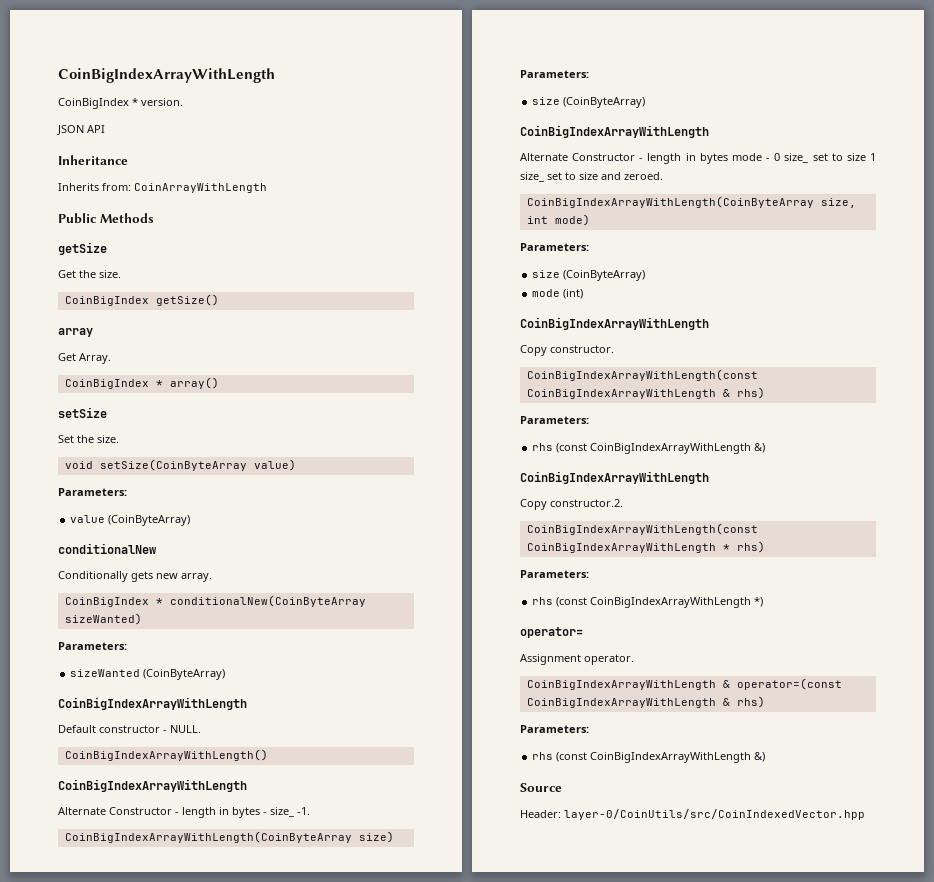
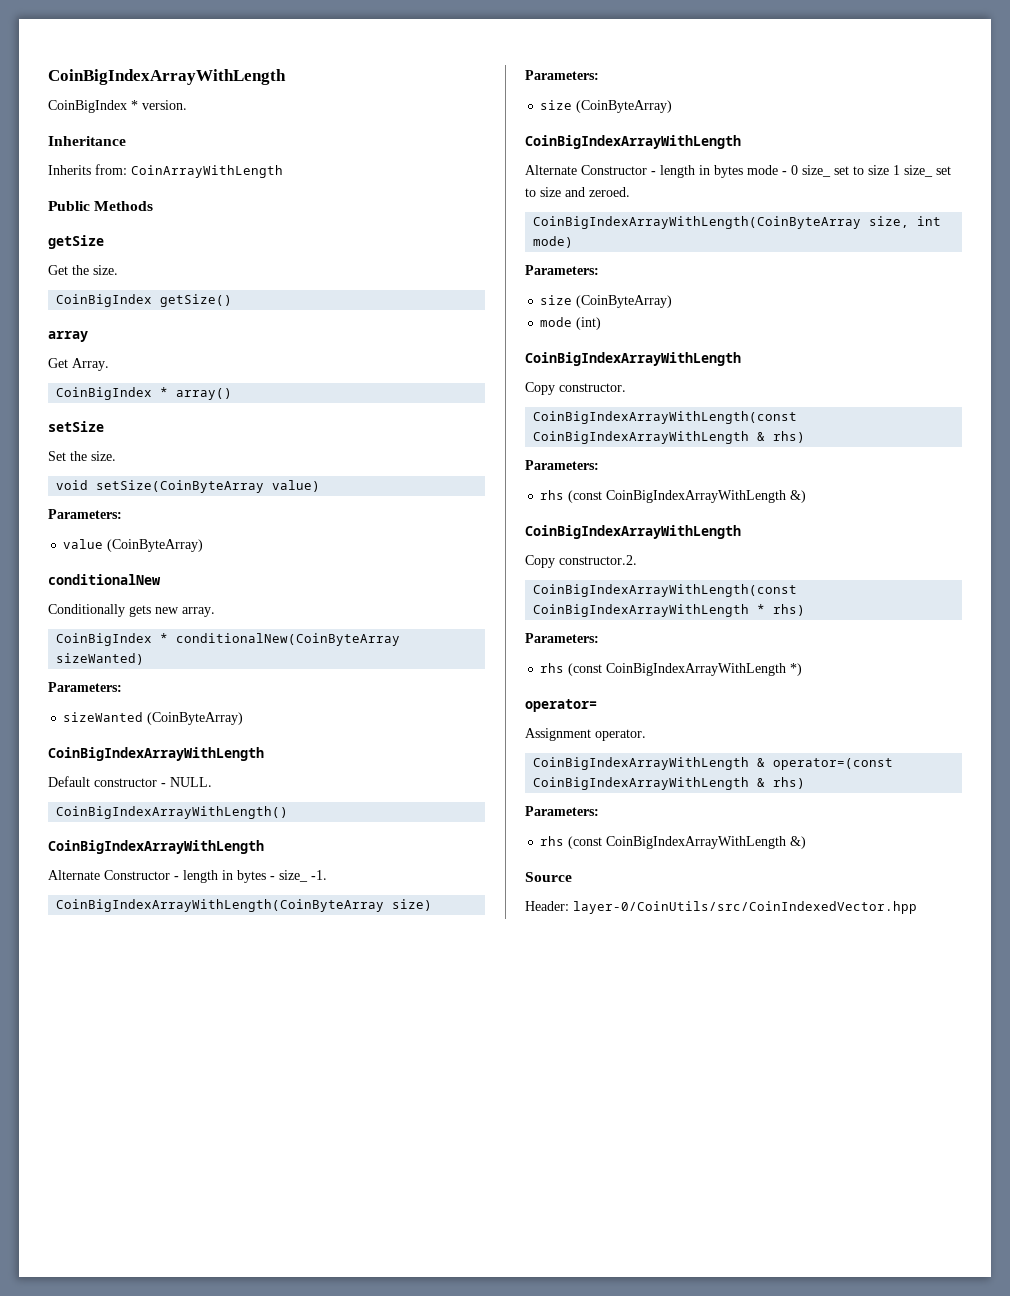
[57,125,105,135] // JSON API -> (187, 105) none

